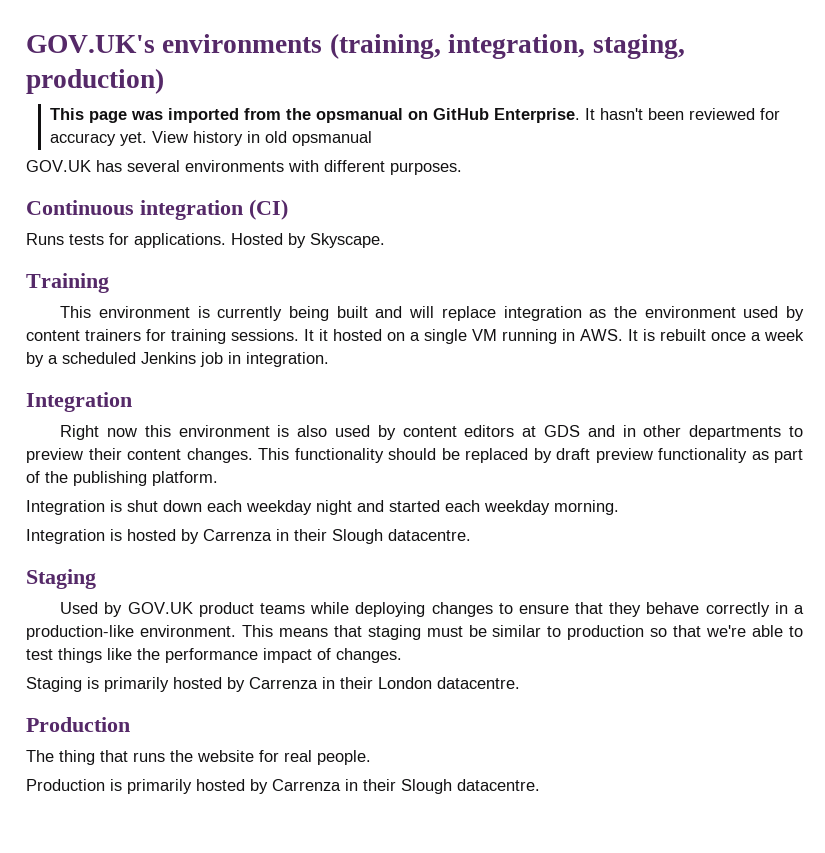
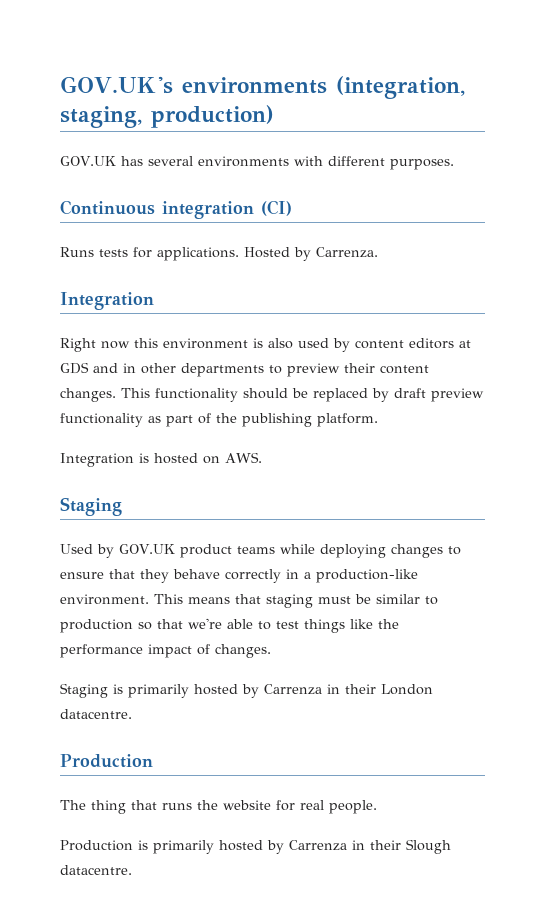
[329,33,586,59] (training, integration, -> [335,76,465,99] (integration,
[49,108,780,123] [49,131,372,146] // This page was imported from the opsmanual on GitHub Enterprise. It hasn't been reviewed for accuracy yet. View history in old opsmanual -> (274, 116) none
[310,233,385,248] [26,273,109,293] [60,306,804,321] [26,329,804,344] [26,352,329,367] Skyscape. // Training // This environment is currently being built and will replace integration as the environment used by content trainers for training sessions. It it hosted on a single VM running in AWS. It is rebuilt once a week by a scheduled Jenkins job in integration. -> [316,247,378,258] Carrenza.
[127,500,619,515] [26,529,471,544] shut down each weekday night and started each weekday morning. // Integration is hosted by Carrenza in their Slough datacentre. -> [154,452,262,464] hosted on AWS.

